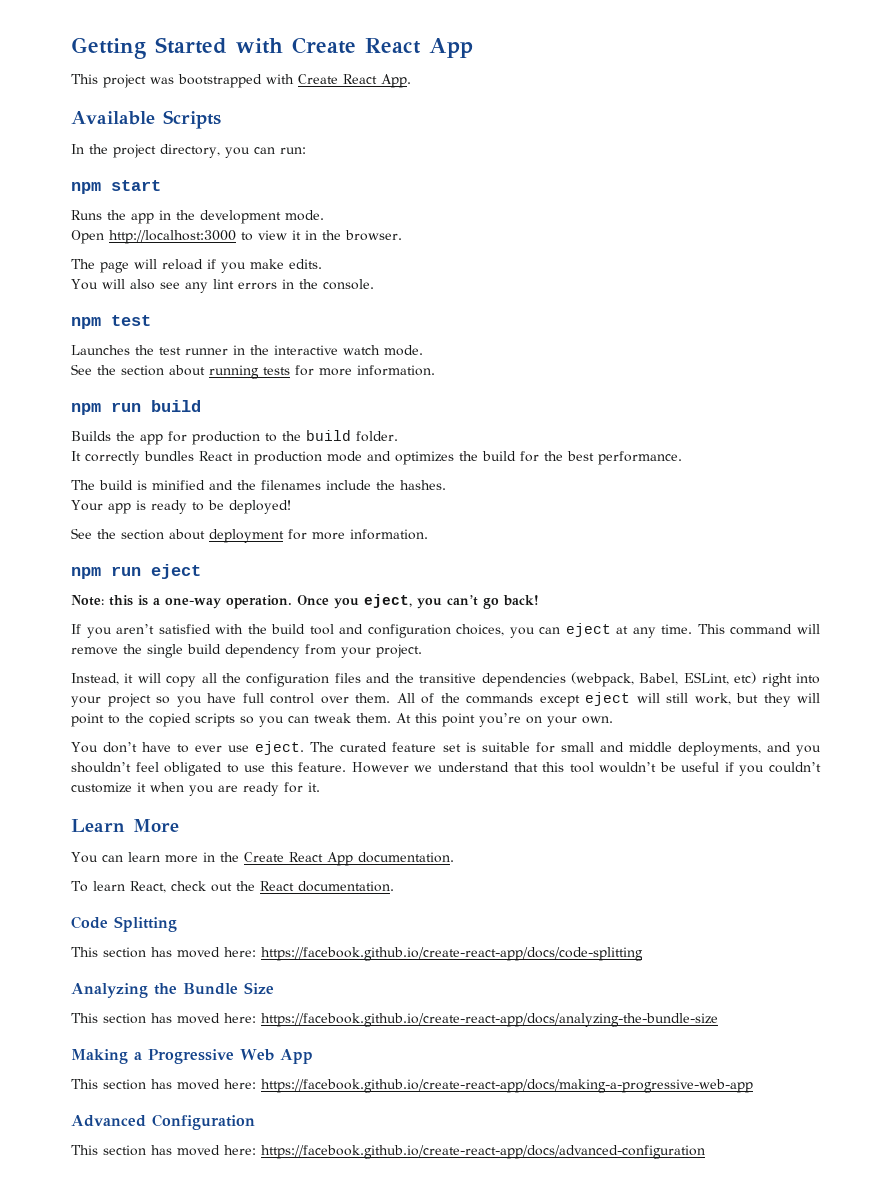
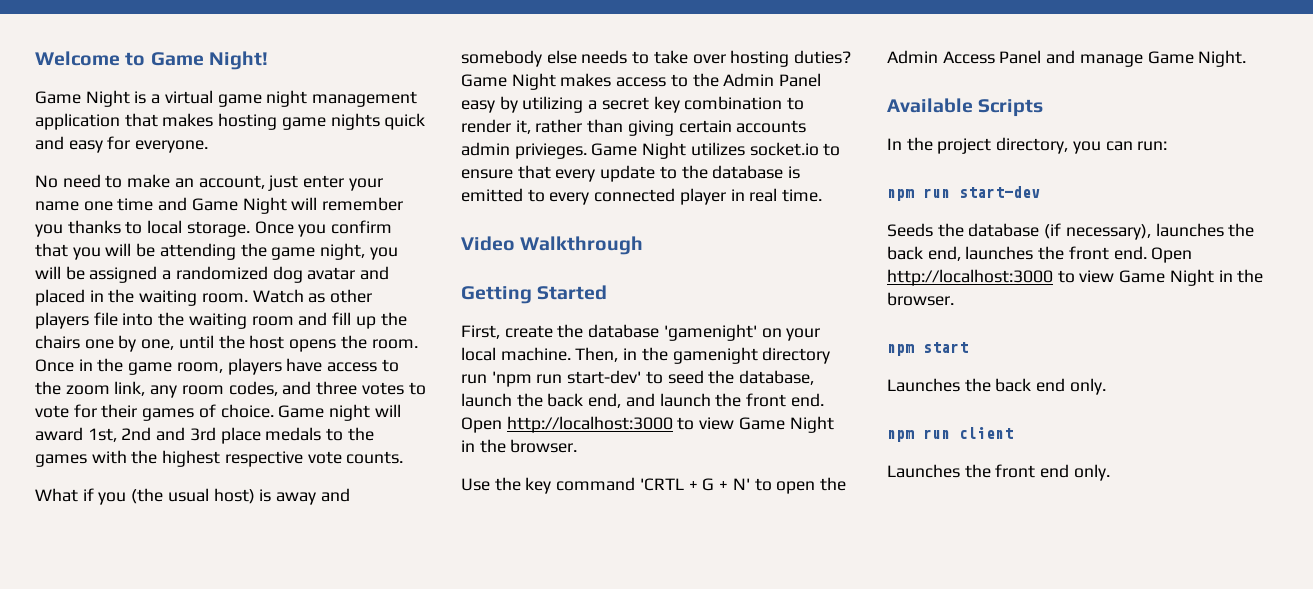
[71,37,473,59] [71,74,411,88] Getting Started with Create React App // This project was bootstrapped with Create React App. -> [35,51,268,70] [35,90,418,107] [35,113,426,130] [35,136,209,153] [35,174,383,191] [35,197,404,214] [35,220,393,237] [35,243,398,260] [35,266,390,283] [35,289,373,306] [35,312,407,329] [35,335,418,352] [35,358,399,375] [35,381,426,398] [35,404,401,421] [35,427,374,444] [35,450,404,467] [35,488,350,505] [461,50,852,67] [461,73,822,90] [461,96,805,113] [461,119,807,136] [461,142,841,159] [461,165,801,182] [461,188,823,205] [461,236,644,255] [461,285,608,304] [461,324,821,341] [461,347,831,364] [461,370,815,387] [461,393,824,408] [461,416,834,433] [461,439,578,453] [461,477,846,494] [887,50,1247,67] Welcome to Game Night! // Game Night is a virtual game night management application that makes hosting game nights quick and easy for everyone. // No need to make an account, just enter your name one time and Game Night will remember you thanks to local storage. Once you confirm that you will be attending the game night, you will be assigned a randomized dog avatar and placed in the waiting room. Watch as other players file into the waiting room and fill up the chairs one by one, until the host opens the room. Once in the game room, players have access to the zoom link, any room codes, and three votes to vote for their games of choice. Game night will award 1st, 2nd and 3rd place medals to the games with the highest respective vote counts. // What if you (the usual host) is away and somebody else needs to take over hosting duties? Game Night makes access to the Admin Panel easy by utilizing a secret key combination to render it, rather than giving certain accounts admin privieges. Game Night utilizes socket.io to ensure that every update to the database is emitted to every connected player in real time. // Video Walkthrough // Getting Started // First, create the database 'gamenight' on your local machine. Then, in the gamenight directory run 'npm run start-dev' to seed the database, launch the back end, and launch the front end. Open http://localhost:3000 to view Game Night in the browser. // Use the key command 'CRTL + G + N' to open the Admin Access Panel and manage Game Night.
[111,180,161,191] [71,210,324,224] [71,230,402,244] [71,259,322,273] [71,279,374,293] [71,315,151,329] [71,345,423,356] [71,364,435,379] [71,400,201,415] [71,430,398,445] [71,451,682,465] [71,480,446,490] [71,500,291,514] [71,528,428,543] [71,564,201,579] [71,594,539,609] [71,623,820,638] [71,644,422,658] [71,672,820,687] [71,692,820,707] [71,713,613,727] [71,741,822,756] [71,762,821,776] [71,782,320,796] [71,819,179,832] [71,852,454,866] [71,881,394,893] [71,916,177,932] [71,947,643,961] [71,982,274,998] [71,1013,718,1027] [71,1049,313,1064] [71,1079,753,1093] [71,1114,255,1130] [71,1145,705,1159] start // Runs the app in the development mode. // Open http://localhost:3000 to view it in the browser. // The page will reload if you make edits. // You will also see any lint errors in the console. // npm test // Launches the test runner in the interactive watch mode. // See the section about running tests for more information. // npm run build // Builds the app for production to the build folder. // It correctly bundles React in production mode and optimizes the build for the best performance. // The build is minified and the filenames include the hashes. // Your app is ready to be deployed! // See the section about deployment for more information. // npm run eject // Note: this is a one-way operation. Once you eject, you can’t go back! // If you aren’t satisfied with the build tool and configuration choices, you can eject at any time. This command will remove the single build dependency from your project. // Instead, it will copy all the configuration files and the transitive dependencies (webpack, Babel, ESLint, etc) right into your project so you have full control over them. All of the commands except eject will still work, but they will point to the copied scripts so you can tweak them. At this point you’re on your own. // You don’t have to ever use eject. The curated feature set is suitable for small and middle deployments, and you shouldn’t feel obligated to use this feature. However we understand that this tool wouldn’t be useful if you couldn’t customize it when you are ready for it. // Learn More // You can learn more in the Create React App documentation. // To learn React, check out the React documentation. // Code Splitting // This section has moved here: https://facebook.github.io/create-react-app/docs/code-splitting // Analyzing the Bundle Size // This section has moved here: https://facebook.github.io/create-react-app/docs/analyzing-the-bundle-size // Making a Progressive Web App // This section has moved here: https://facebook.github.io/create-react-app/docs/making-a-progressive-web-app // Advanced Configuration // This section has moved here: https://facebook.github.io/create-react-app/docs/advanced-configuration -> [923,186,1040,198] [887,223,1255,240] [887,246,1193,263] [887,269,1264,286] [887,292,954,306] [887,342,968,356] [887,378,1106,395] [887,427,1013,442] [887,464,1110,481] run start-dev // Seeds the database (if necessary), launches the back end, launches the front end. Open http://localhost:3000 to view Game Night in the browser. // npm start // Launches the back end only. // npm run client // Launches the front end only.

